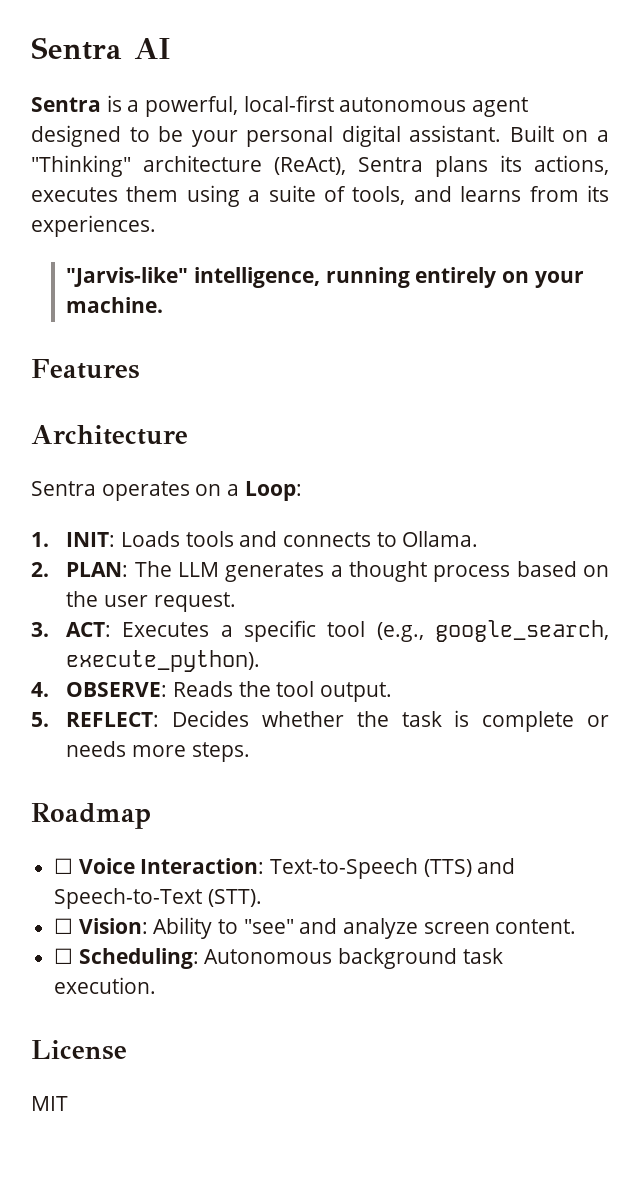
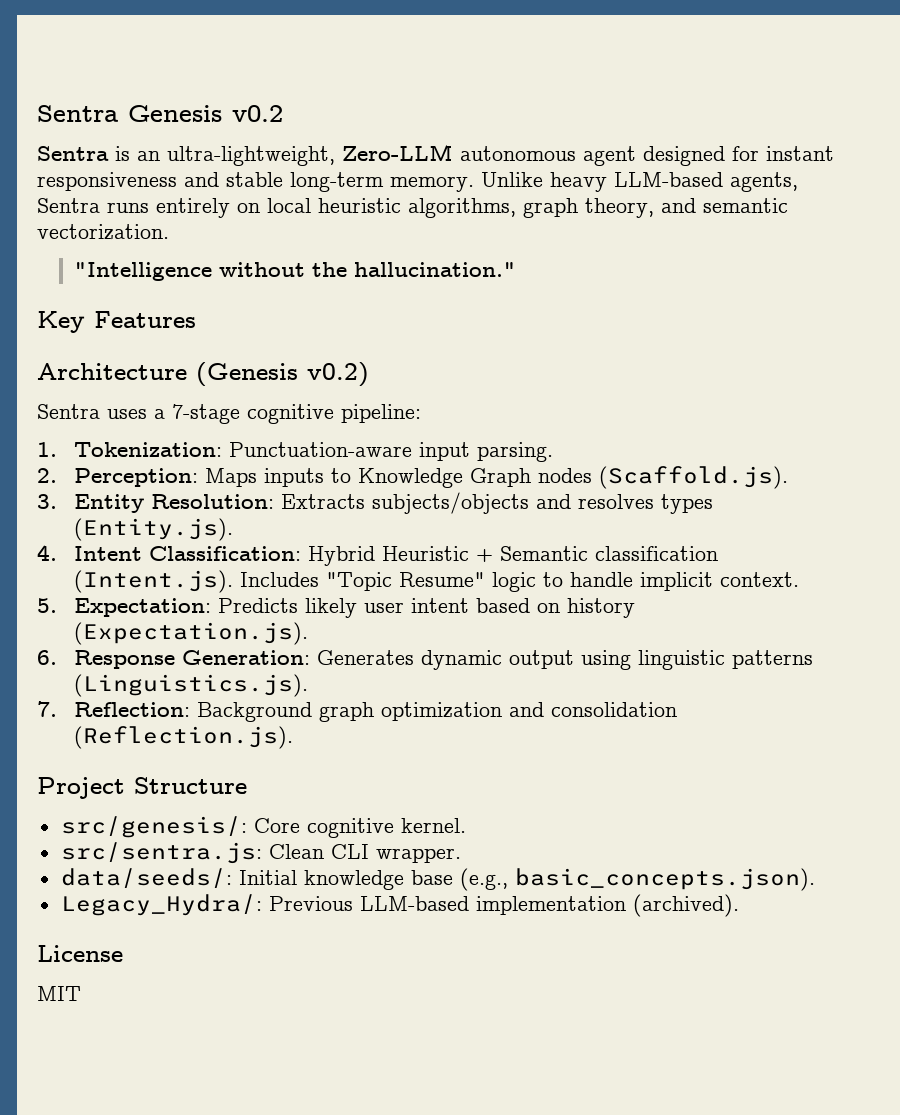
[31,37,171,60] Sentra AI -> [37,105,283,122] Sentra Genesis v0.2
[127,95,529,117] [31,125,609,147] [31,155,609,177] [31,185,609,207] [31,215,156,237] [66,267,584,288] [66,297,164,313] a powerful, local-first autonomous agent designed to be your personal digital assistant. Built on a "Thinking" architecture (ReAct), Sentra plans its actions, executes them using a suite of tools, and learns from its experiences. // "Jarvis-like" intelligence, running entirely on your machine. // -> [137,144,834,166] [37,172,798,192] [37,198,788,218] [37,224,169,240] [74,262,517,281] [37,311,85,333] an ultra-lightweight, Zero-LLM autonomous agent designed for instant responsiveness and stable long-term memory. Unlike heavy LLM-based agents, Sentra runs entirely on local heuristic algorithms, graph theory, and semantic vectorization. // "Intelligence without the hallucination." // Key
[31,481,302,501] [31,531,479,547] [31,561,609,582] [66,591,236,612] [31,620,609,642] [66,650,261,672] [31,681,392,702] [31,710,609,732] [66,741,250,762] [31,803,151,829] [54,858,516,879] [54,888,262,909] [54,917,577,939] [54,948,503,969] [54,977,157,994] // Sentra operates on a Loop: // 1. INIT: Loads tools and connects to Ollama. // 2. PLAN: The LLM generates a thought process based on the user request. // 3. ACT: Executes a specific tool (e.g., google_search, execute_python). // 4. OBSERVE: Reads the tool output. // 5. REFLECT: Decides whether the task is complete or needs more steps. // Roadmap // ☐ Voice Interaction: Text-to-Speech (TTS) and Speech-to-Text (STT). // ☐ Vision: Ability to "see" and analyze screen content. // ☐ Scheduling: Autonomous background task execution. -> [196,362,369,387] [37,404,421,424] [37,442,554,462] [37,466,789,489] [37,492,714,514] [74,518,234,541] [37,545,719,566] [74,570,800,593] [37,598,636,618] [74,622,309,645] [37,650,814,670] [74,674,309,697] [37,701,678,722] [74,726,294,749] [37,777,247,799] [60,816,466,838] [60,842,461,864] [60,868,815,891] [60,894,739,917] (Genesis v0.2) // Sentra uses a 7-stage cognitive pipeline: // 1. Tokenization: Punctuation-aware input parsing. // 2. Perception: Maps inputs to Knowledge Graph nodes (Scaffold.js). // 3. Entity Resolution: Extracts subjects/objects and resolves types (Entity.js). // 4. Intent Classification: Hybrid Heuristic + Semantic classification (Intent.js). Includes "Topic Resume" logic to handle implicit context. // 5. Expectation: Predicts likely user intent based on history (Expectation.js). // 6. Response Generation: Generates dynamic output using linguistic patterns (Linguistics.js). // 7. Reflection: Background graph optimization and consolidation (Reflection.js). // Project Structure // src/genesis/: Core cognitive kernel. // src/sentra.js: Clean CLI wrapper. // data/seeds/: Initial knowledge base (e.g., basic_concepts.json). // Legacy_Hydra/: Previous LLM-based implementation (archived).

